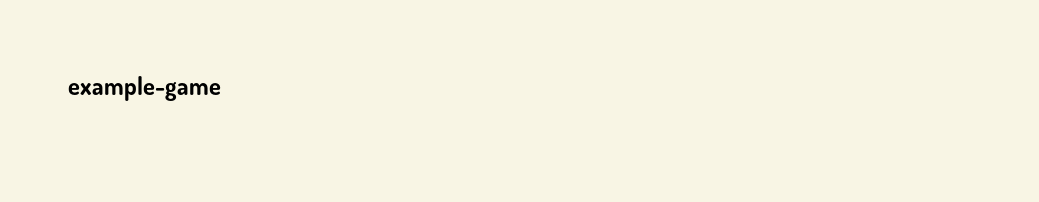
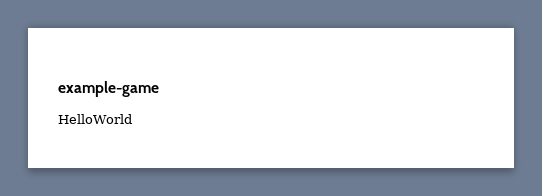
(221, 88) none -> [58,114,132,124] // HelloWorld

